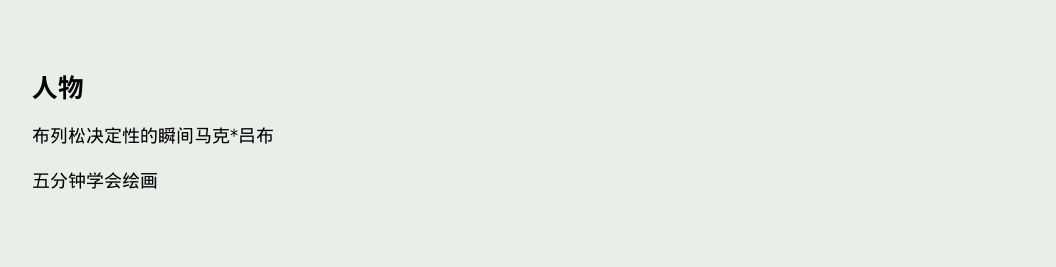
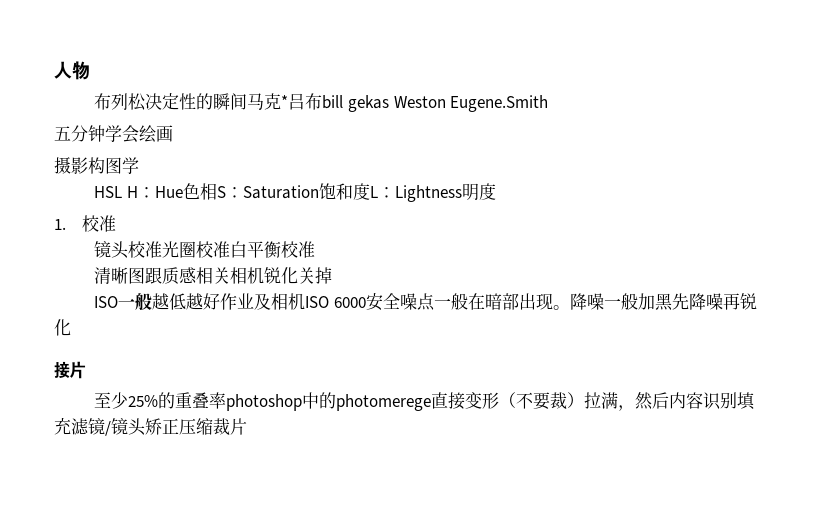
(274, 135) none -> [322,95,549,112] bill gekas Weston Eugene.Smith
(158, 181) none -> [54,157,139,174] [94,183,496,202] [54,215,117,232] [94,240,316,259] [94,267,333,285] [94,293,757,311] [54,319,71,336] [54,361,86,379] [94,392,757,411] [54,417,247,436] // 摄影构图学 // HSL H：Hue色相S：Saturation饱和度L：Lightness明度 // 1.校准 // 镜头校准光圈校准白平衡校准 // 清晰图跟质感相关相机锐化关掉 // ISO一般越低越好作业及相机ISO 6000安全噪点一般在暗部出现。降噪一般加黑先降噪再锐化 // 接片 // 至少25%的重叠率photoshop中的photomerege直接变形（不要裁）拉满，然后内容识别填充滤镜/镜头矫正压缩裁片

